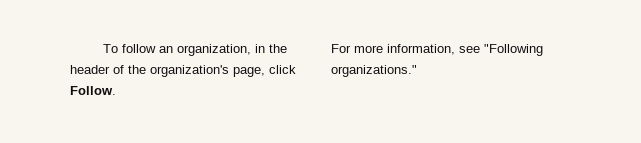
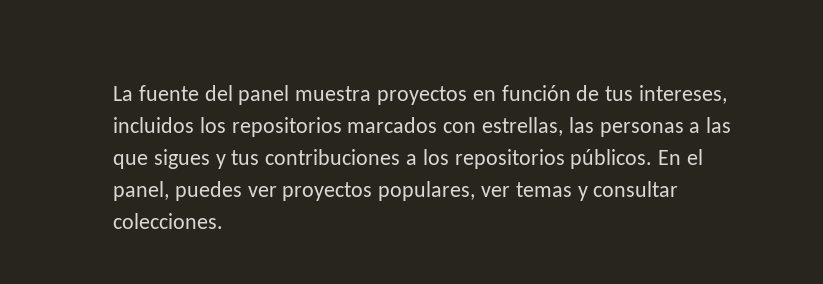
[102,44,287,56] [70,65,296,77] [70,86,116,95] [331,44,543,56] [331,65,417,77] To follow an organization, in the header of the organization's page, click Follow. // For more information, see "Following organizations." -> [113,85,728,105] [113,117,732,137] [113,149,704,169] [113,181,679,201] [113,213,223,229] La fuente del panel muestra proyectos en función de tus intereses, incluidos los repositorios marcados con estrellas, las personas a las que sigues y tus contribuciones a los repositorios públicos. En el panel, puedes ver proyectos populares, ver temas y consultar colecciones.

